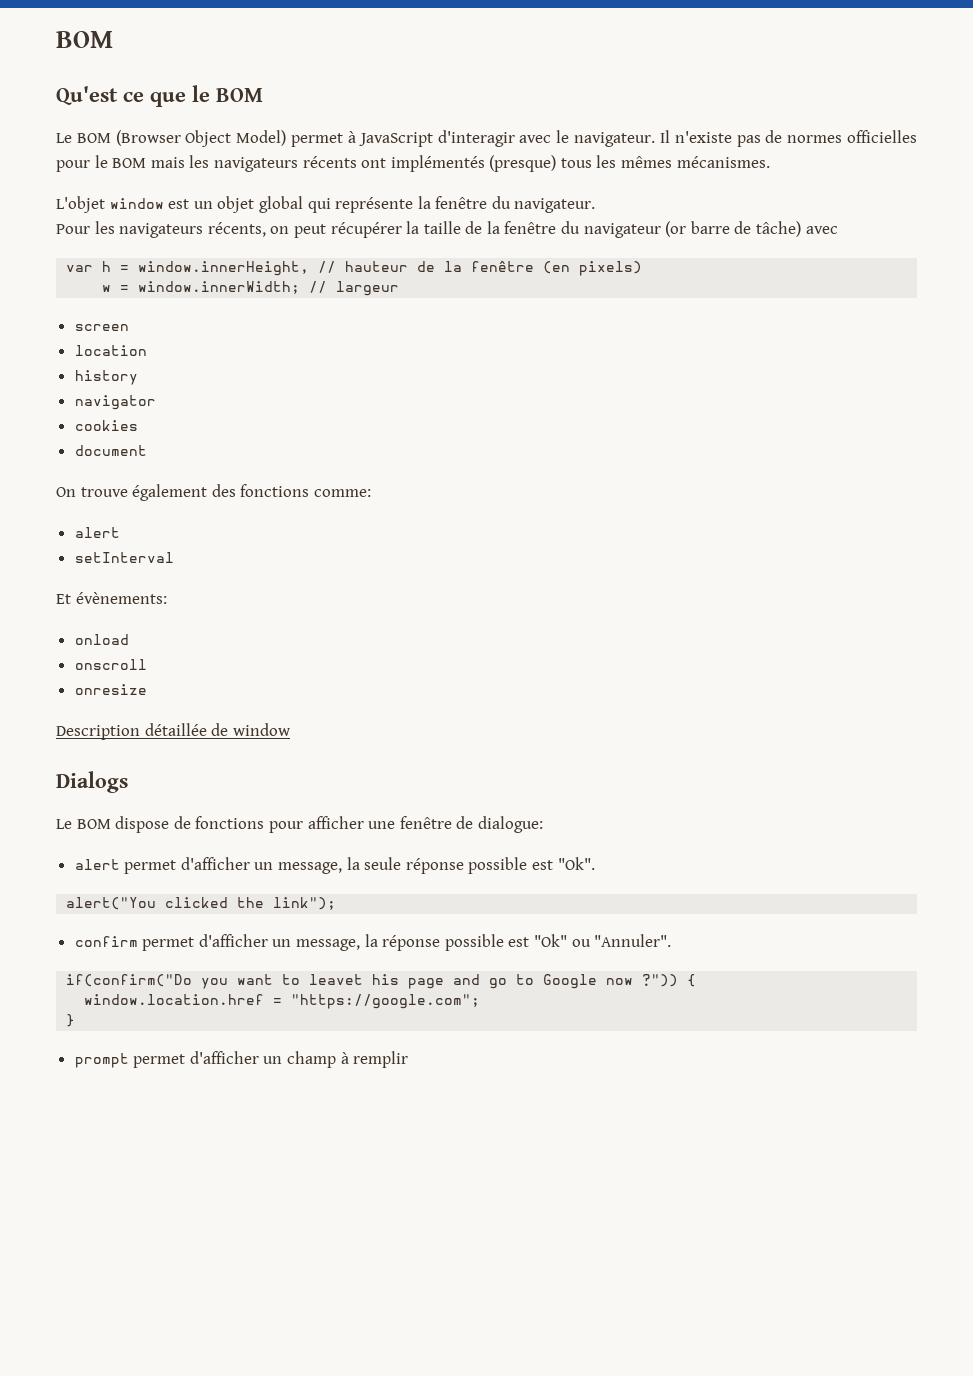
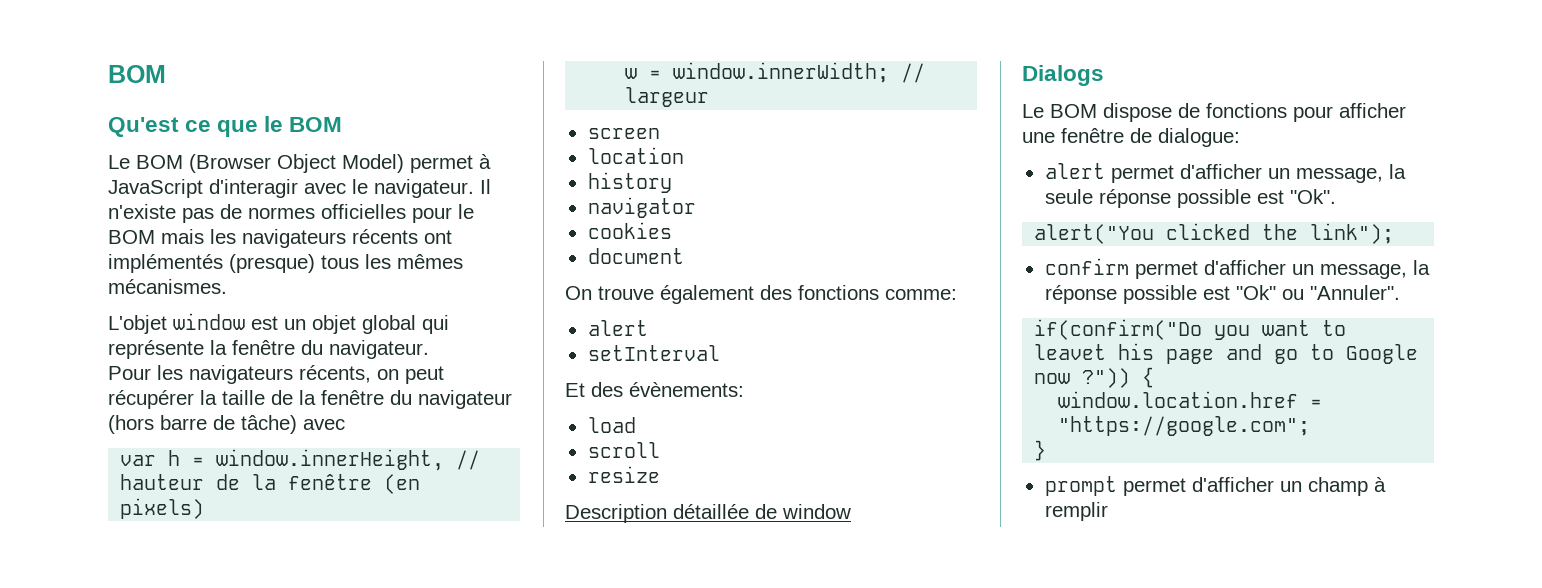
[665,221,687,237] (or -> [108,415,154,434] (hors
(71, 599) none -> [591,382,623,397] des
[74,634,129,645] [74,659,147,670] [74,684,147,695] onload // onscroll // onresize -> [587,417,636,433] [587,442,660,458] [587,466,660,483] load // scroll // resize

